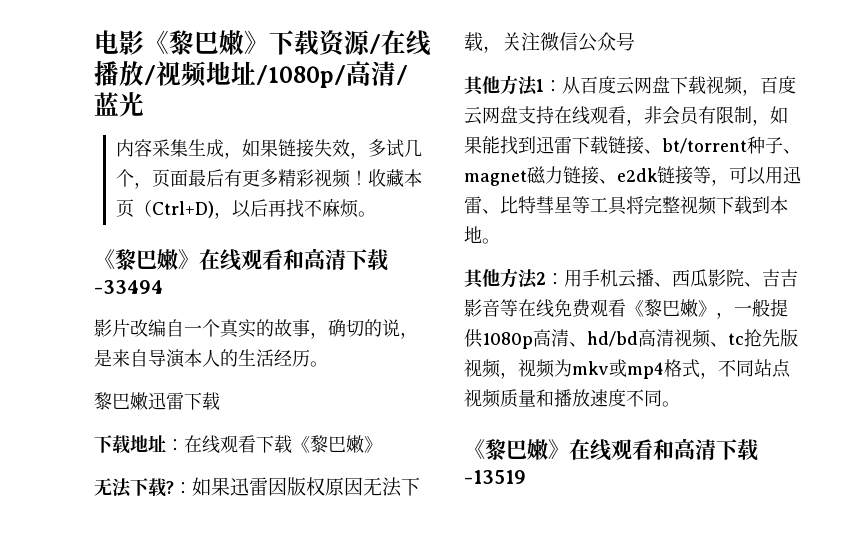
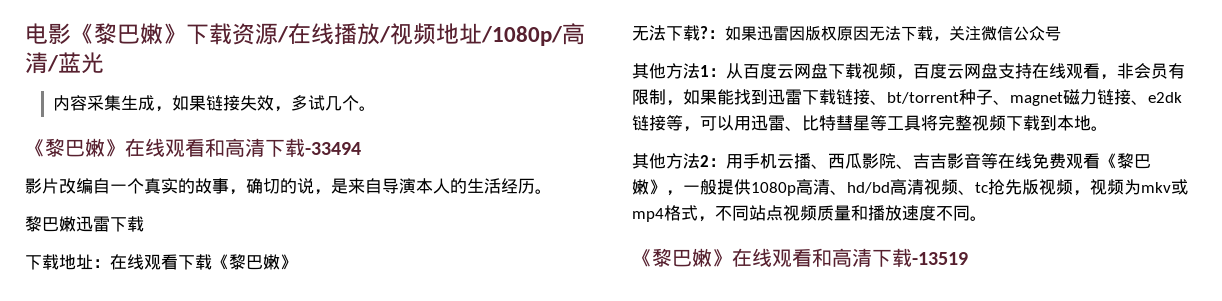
[133,169,422,189] [115,198,358,219] ，页面最后有更多精彩视频！收藏本页（Ctrl+D)，以后再找不麻烦 -> (360, 103) none

